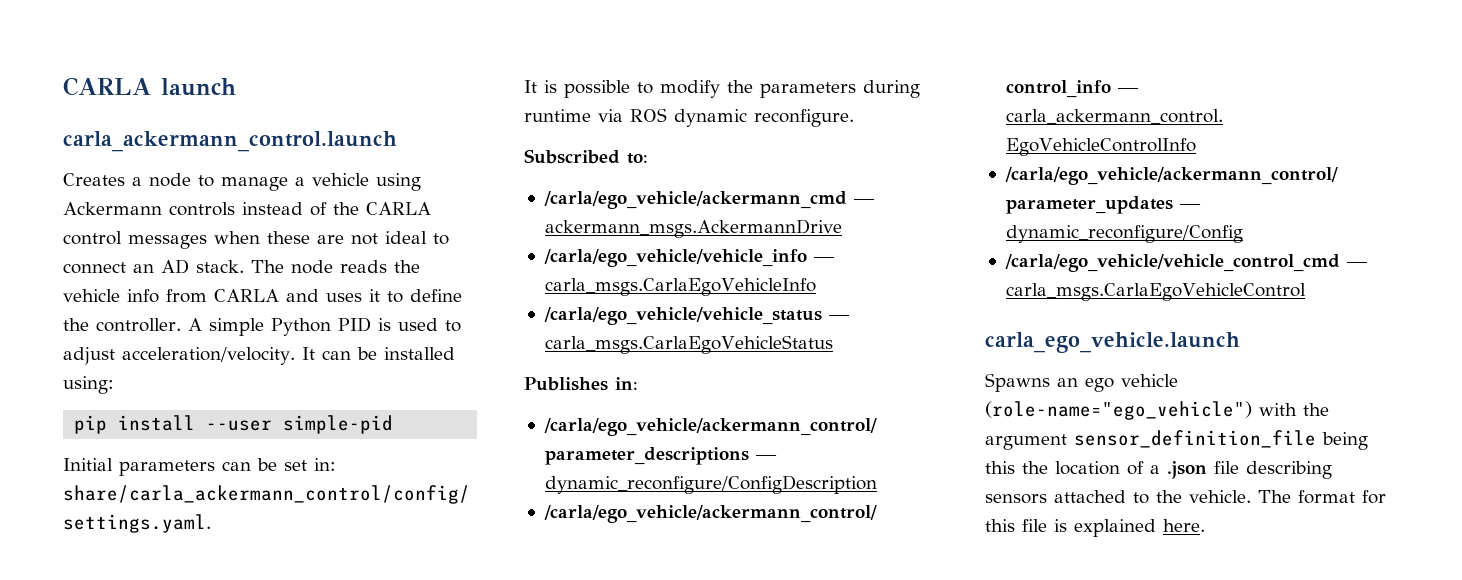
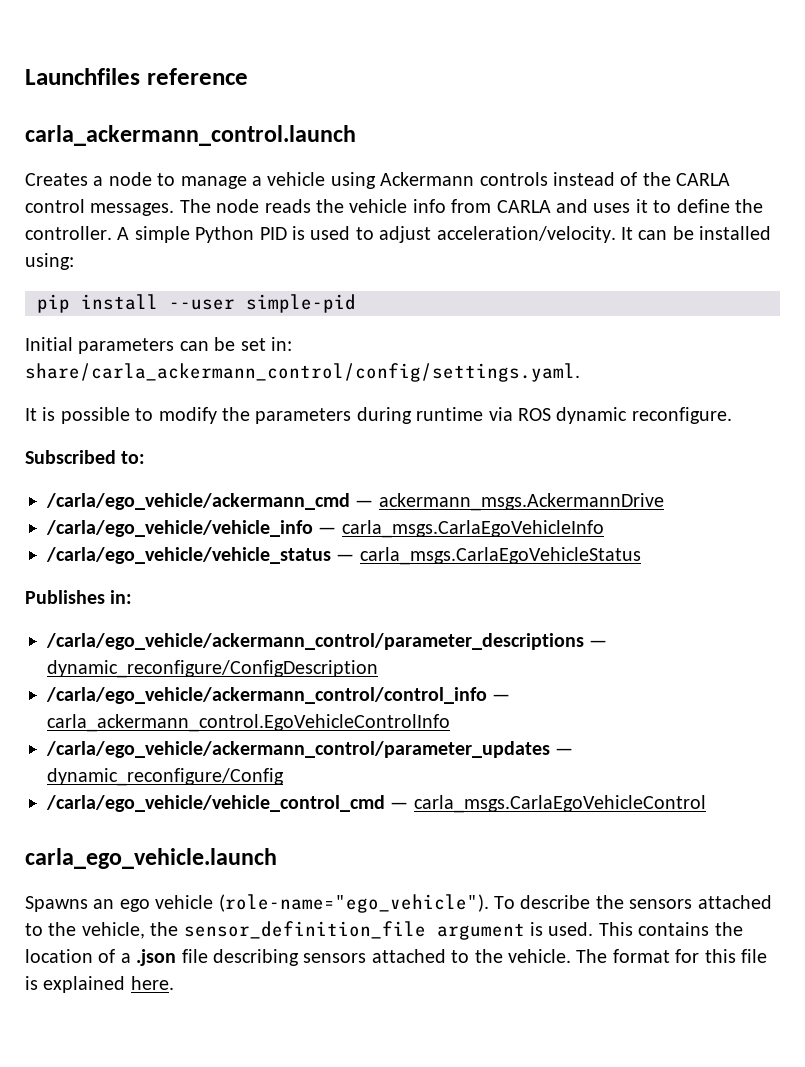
[63,77,236,96] CARLA launch -> [25,68,248,85] Launchfiles reference
[128,231,449,249] [63,259,244,274] messages when these are not ideal to connect an AD stack. -> [90,203,175,216] messages.
[985,401,1329,420] [985,430,1368,450] [985,461,1015,474] (role-name="ego_vehicle") with the argument sensor_definition_file being this -> [218,894,772,913] [25,921,710,940] (role-name="ego_vehicle"). To describe the sensors attached to the vehicle, the sensor_definition_file argument is used. This contains

